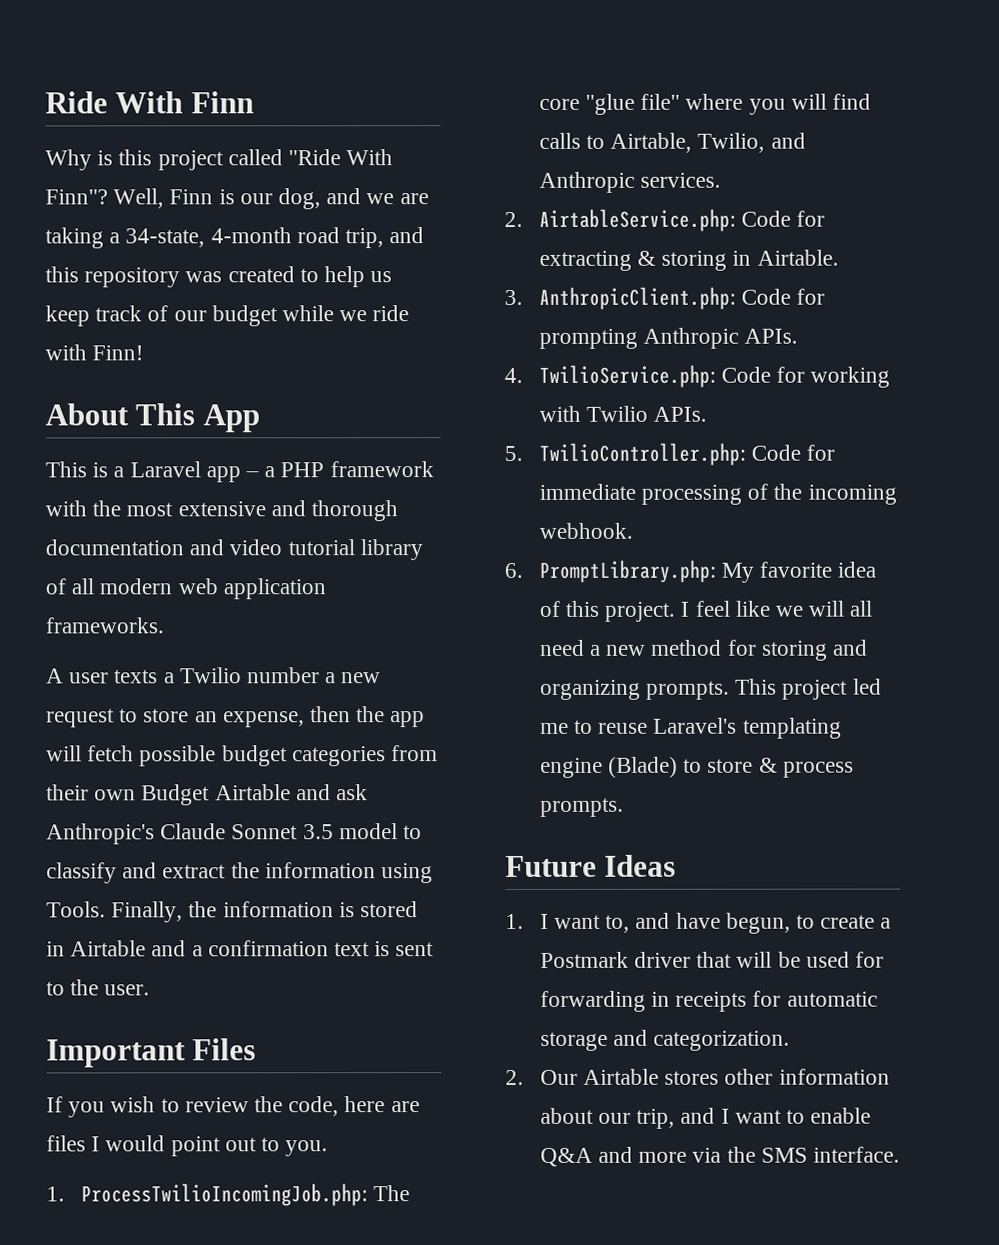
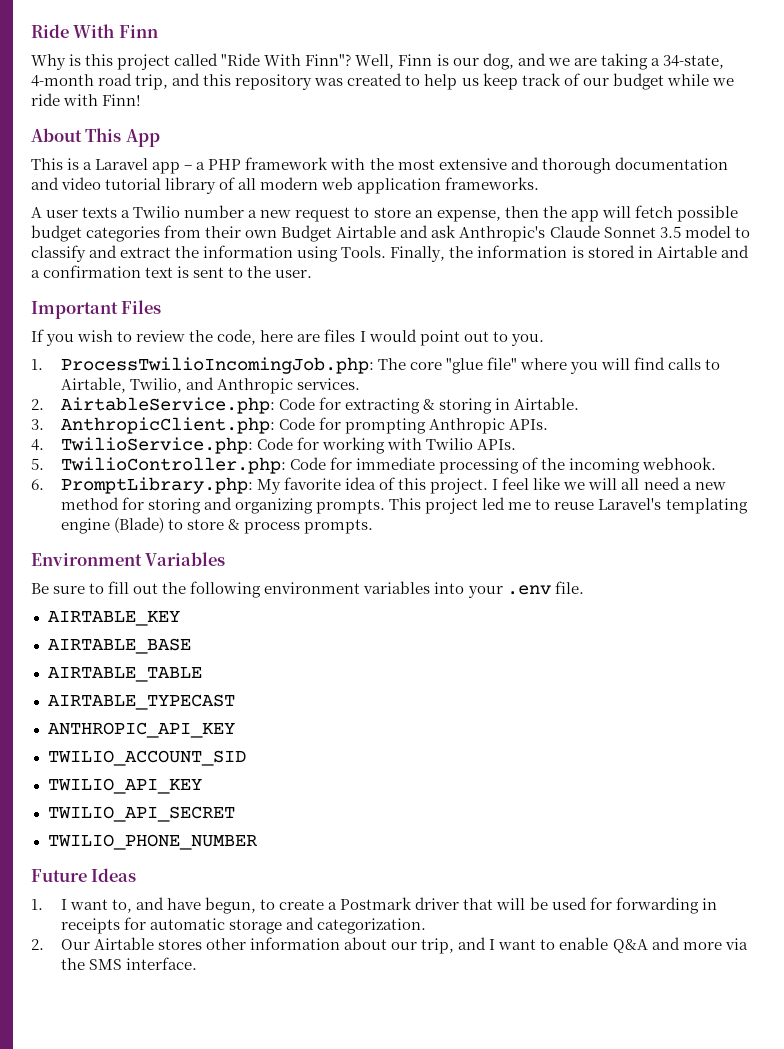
(624, 807) none -> [31,552,226,566] [31,581,584,598] [47,611,180,626] [47,638,191,654] [47,667,202,682] [47,694,235,710] [47,722,235,738] [47,750,246,766] [47,778,202,794] [47,806,235,822] [47,834,258,850] // Environment Variables // Be sure to fill out the following environment variables into your .env file. // AIRTABLE_KEY // AIRTABLE_BASE // AIRTABLE_TABLE // AIRTABLE_TYPECAST // ANTHROPIC_API_KEY // TWILIO_ACCOUNT_SID // TWILIO_API_KEY // TWILIO_API_SECRET // TWILIO_PHONE_NUMBER

